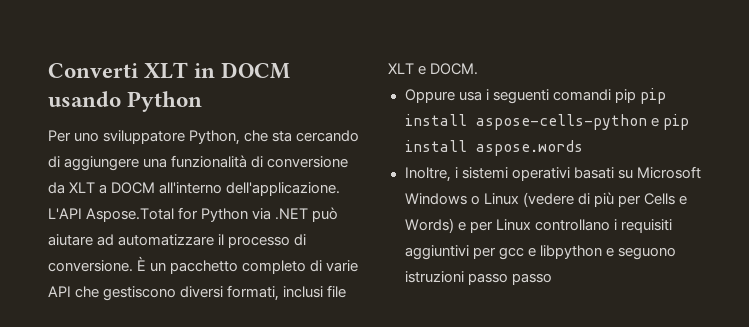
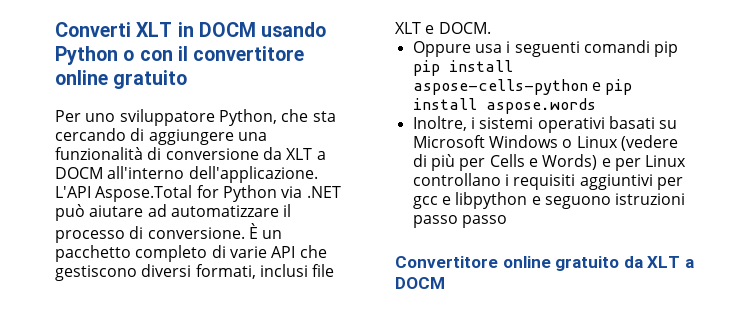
(203, 101) none -> [123,46,305,61] [55,70,188,89] o con il convertitore online gratuito
(552, 279) none -> [395,256,694,271] [395,277,445,289] // Convertitore online gratuito da XLT a DOCM

